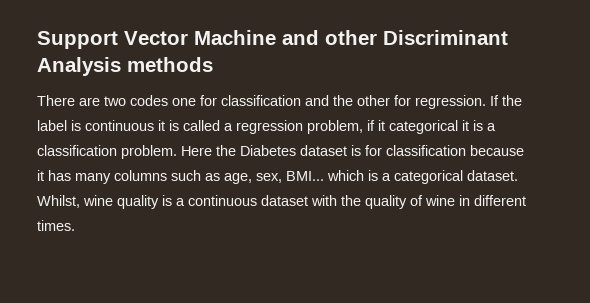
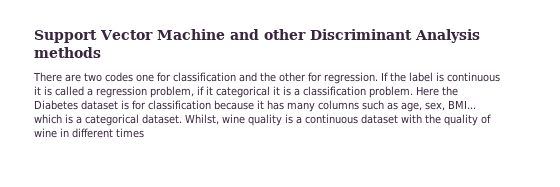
[37,220,75,231] times. -> [116,128,144,138] times

